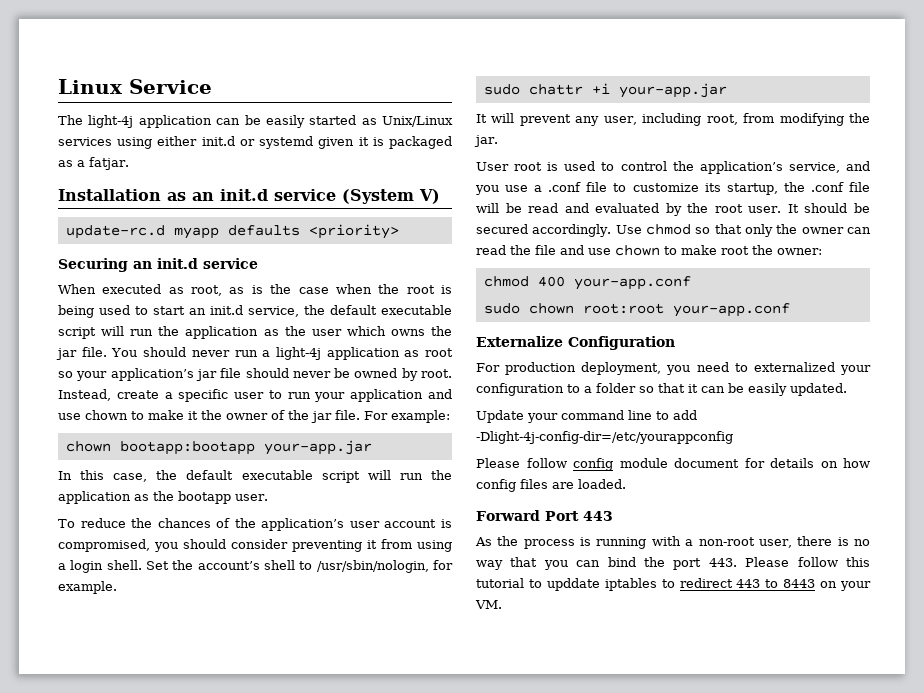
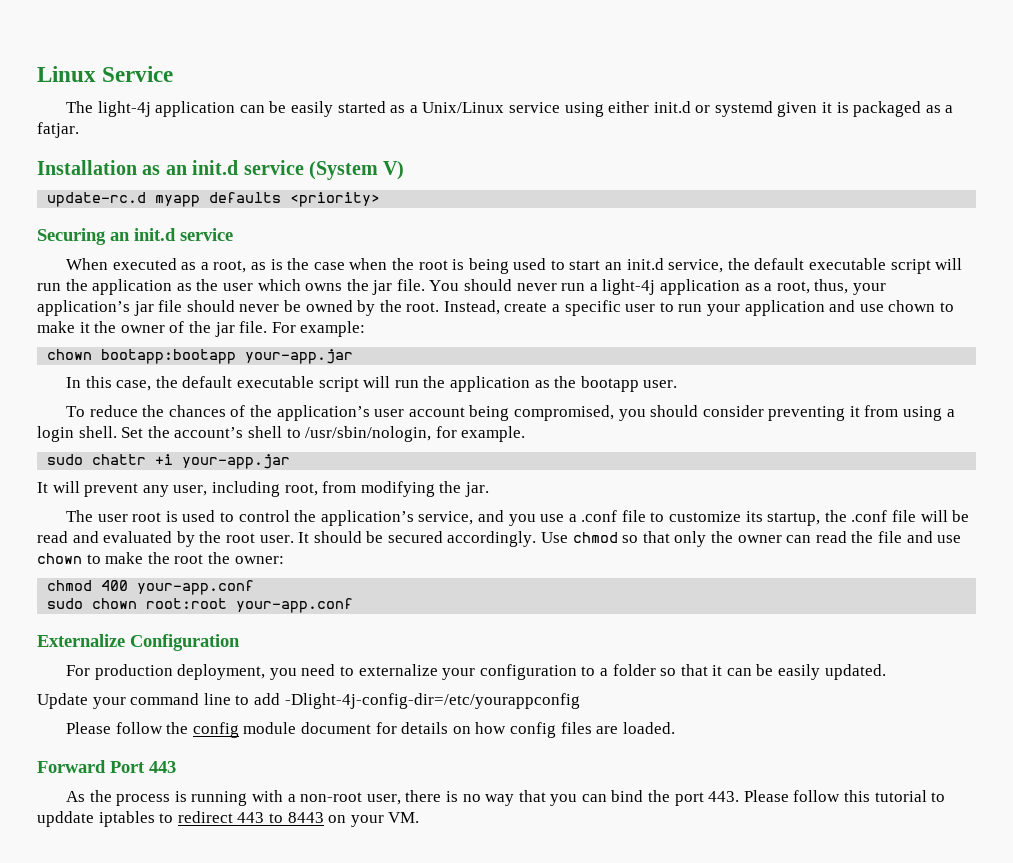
[382,116,453,127] [58,137,112,146] Unix/Linux services -> [409,102,560,113] a Unix/Linux service
(184, 290) none -> [200,262,209,270] a
[425,348,454,357] [58,371,73,378] root so -> [764,279,849,294] a root, thus,
(418, 374) none -> [379,300,402,312] the
[440,519,452,528] is -> [469,405,510,421] being
[476,162,509,171] User -> [66,510,128,522] The user
(717, 250) none -> [147,552,170,564] the
[753,362,835,372] externalized -> [358,664,438,676] externalize
(567, 463) none -> [166,722,189,734] the

